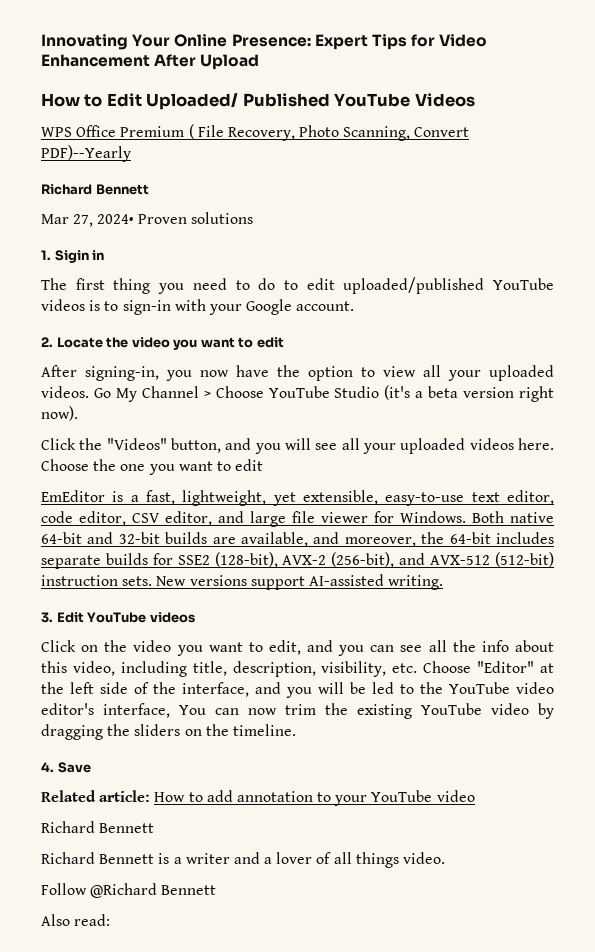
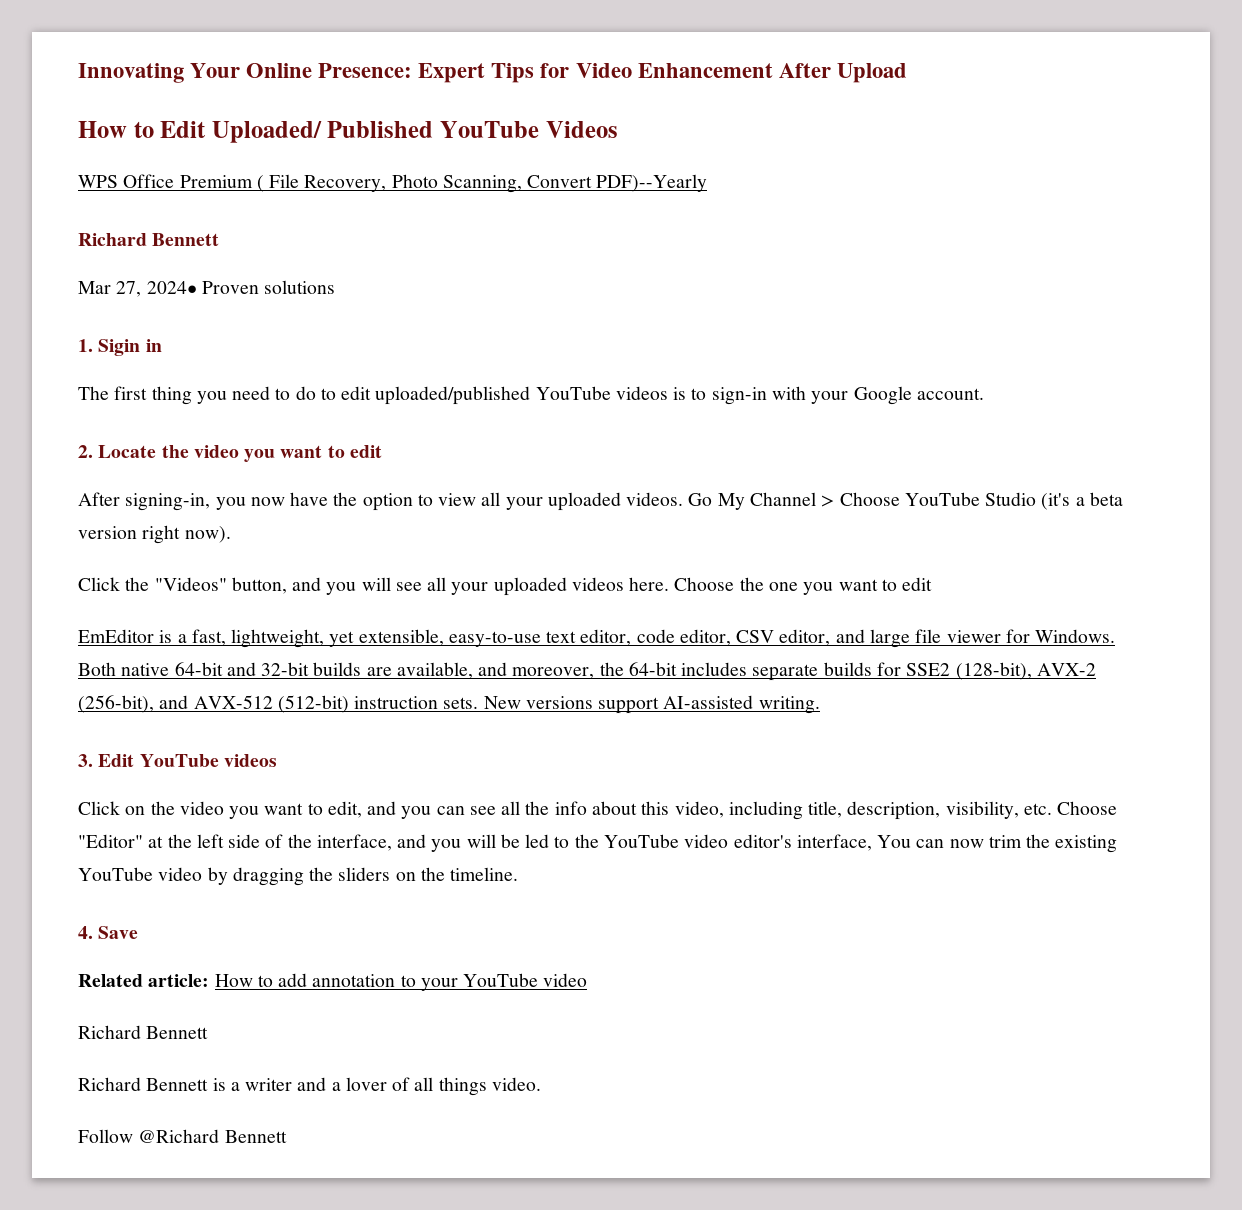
[41,914,111,926] // Also read: -> (287, 1136) none

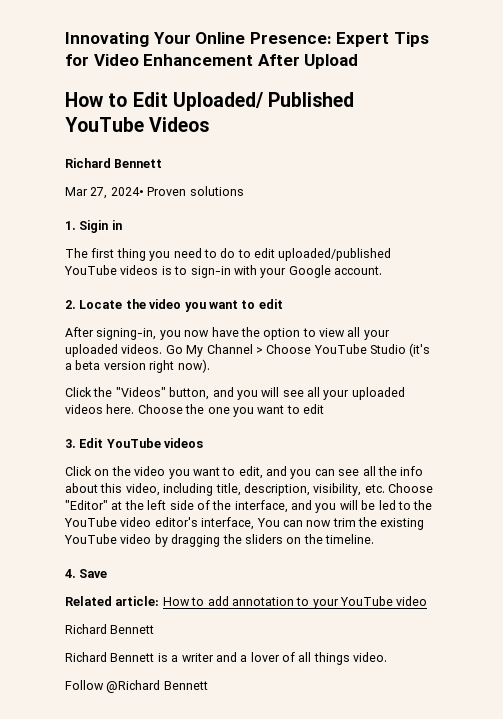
[78,174,708,193] // WPS Office Premium ( File Recovery, Photo Scanning, Convert PDF)--Yearly -> (210, 124) none
[78,629,1116,648] [78,662,1096,681] [78,695,820,714] // EmEditor is a fast, lightweight, yet extensible, easy-to-use text editor, code editor, CSV editor, and large file viewer for Windows. Both native 64-bit and 32-bit builds are available, and moreover, the 64-bit includes separate builds for SSE2 (128-bit), AVX-2 (256-bit), and AVX-512 (512-bit) instruction sets. New versions support AI-assisted writing. -> (324, 409) none

